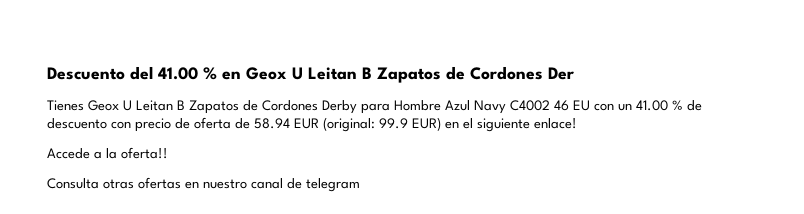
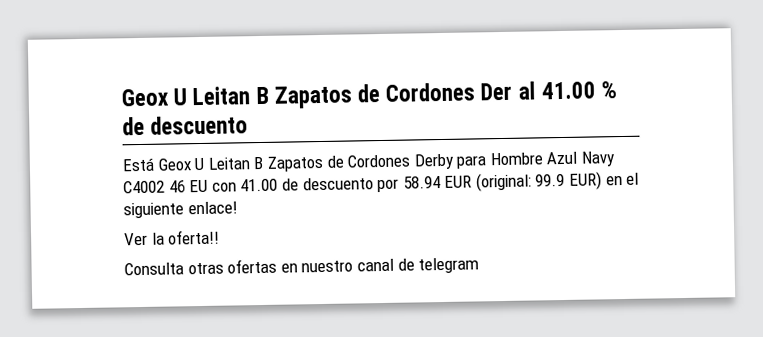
[47,66,241,80] Descuento del 41.00 % en -> (121, 97) none
[47,100,84,111] // Tienes -> [517,81,618,100] [122,115,249,136] [122,157,155,172] al 41.00 % de descuento // Está
[618,100,702,111] [47,117,250,132] un 41.00 % de descuento con precio de oferta de -> [240,177,400,193] 41.00 de descuento por
[47,148,102,159] Accede a -> [124,232,148,246] Ver

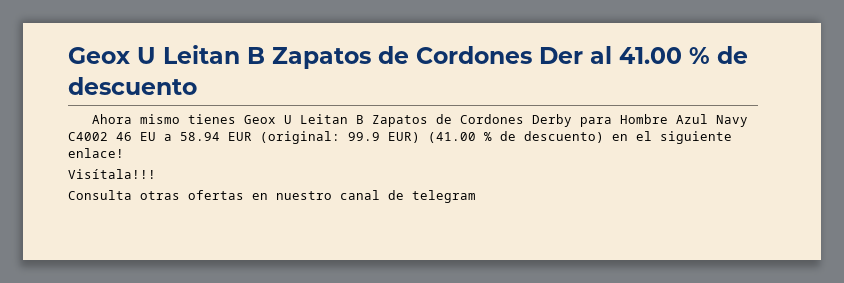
[122,157,155,172] Está -> [92,114,237,124] Ahora mismo tienes
[211,177,400,193] con 41.00 de descuento por -> [164,134,172,141] a
(603, 180) none -> [428,131,604,143] (41.00 % de descuento)
[124,229,221,246] Ver la oferta!! -> [68,169,156,179] Visítala!!!

